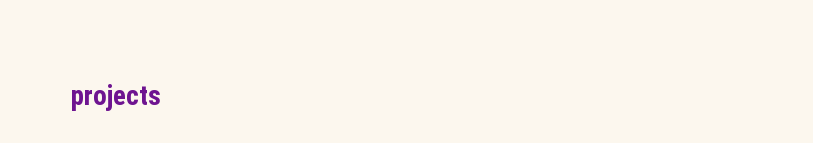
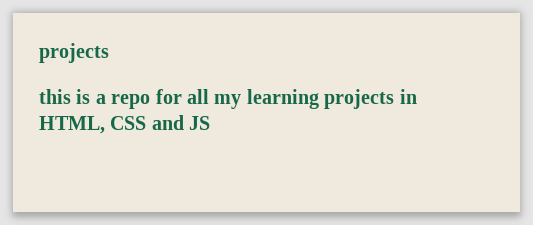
[71,84,161,111] projects -> [39,43,109,63] [39,89,417,109] [39,115,211,134] projects // this is a repo for all my learning projects in HTML, CSS and JS

